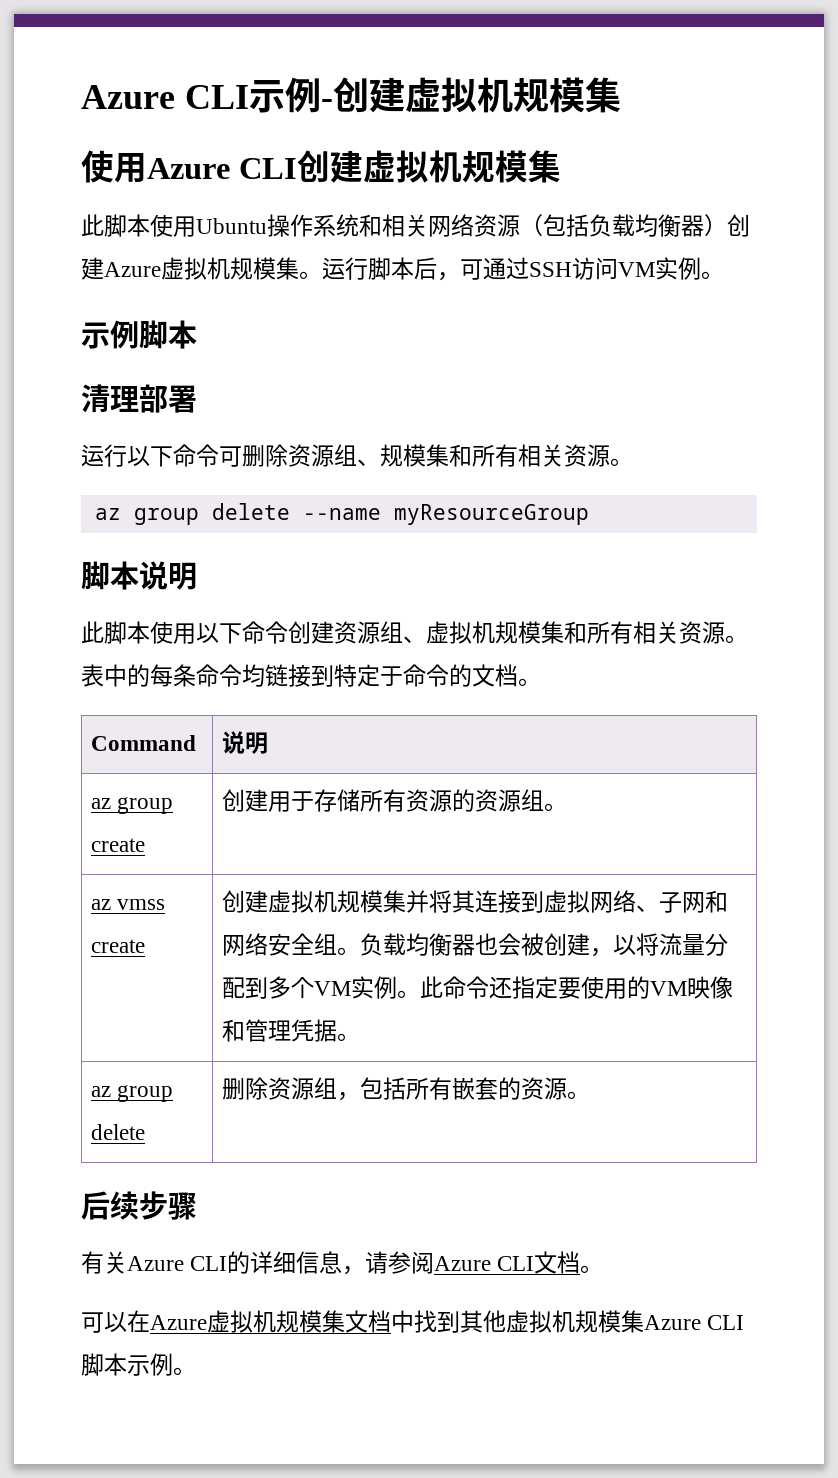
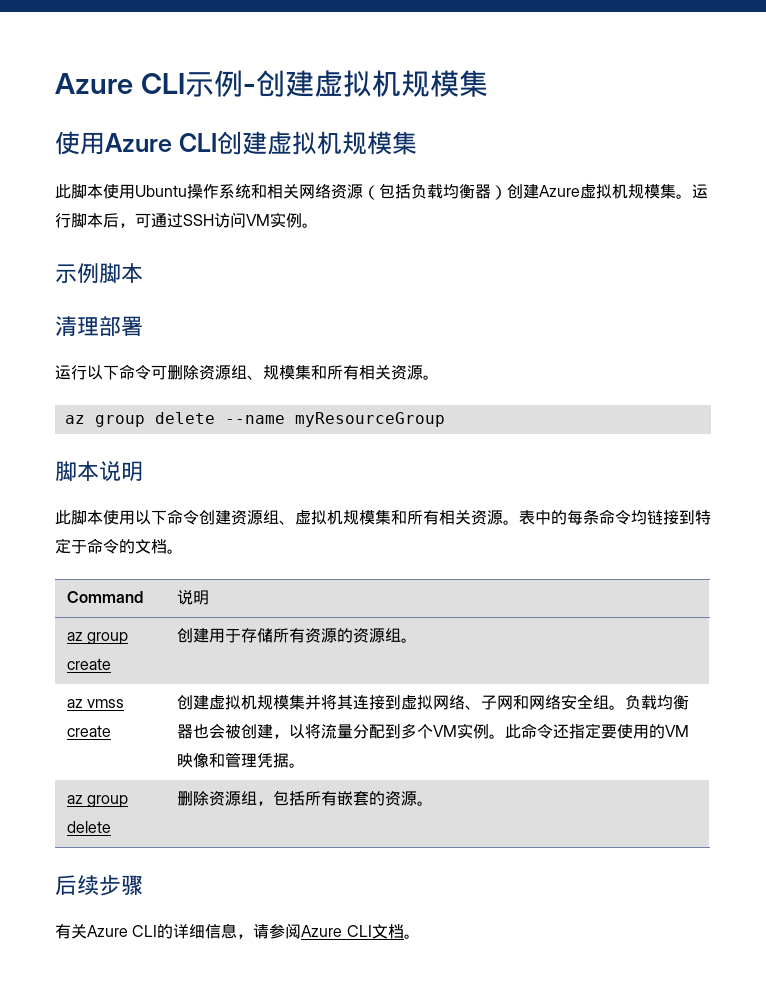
[81,1310,745,1333] [81,1353,196,1376] // 可以在Azure虚拟机规模集文档中找到其他虚拟机规模集Azure CLI脚本示例。 -> (420, 936) none

